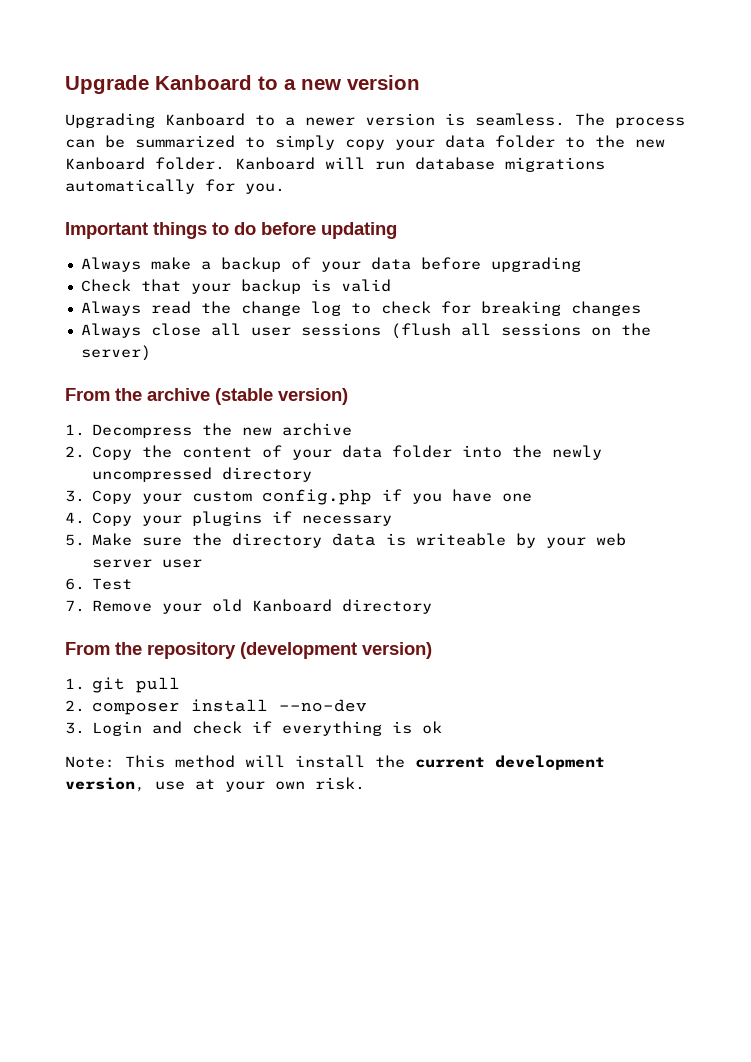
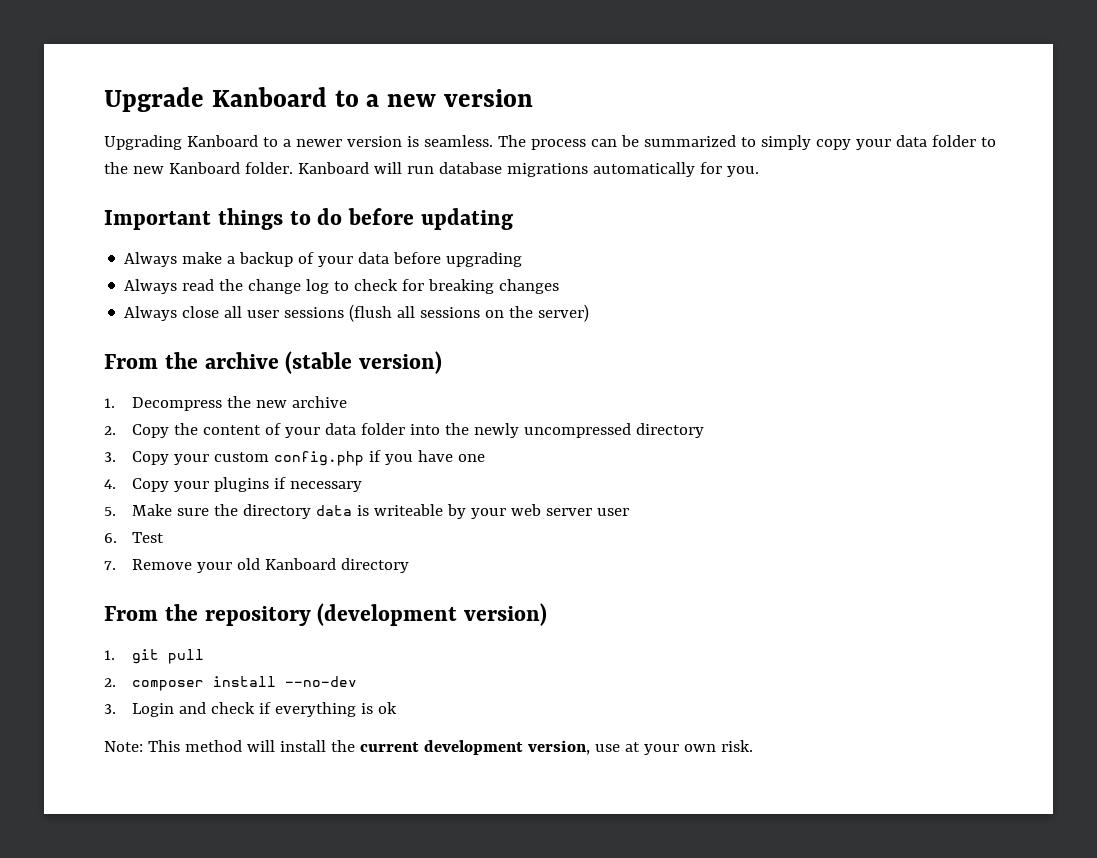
[80,279,391,294] // Check that your backup is valid -> (523, 259) none

